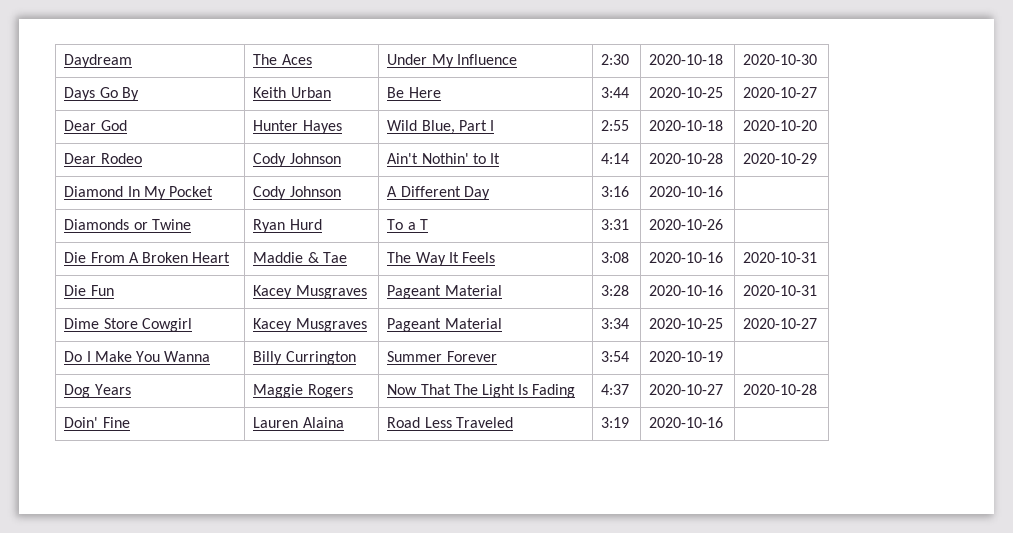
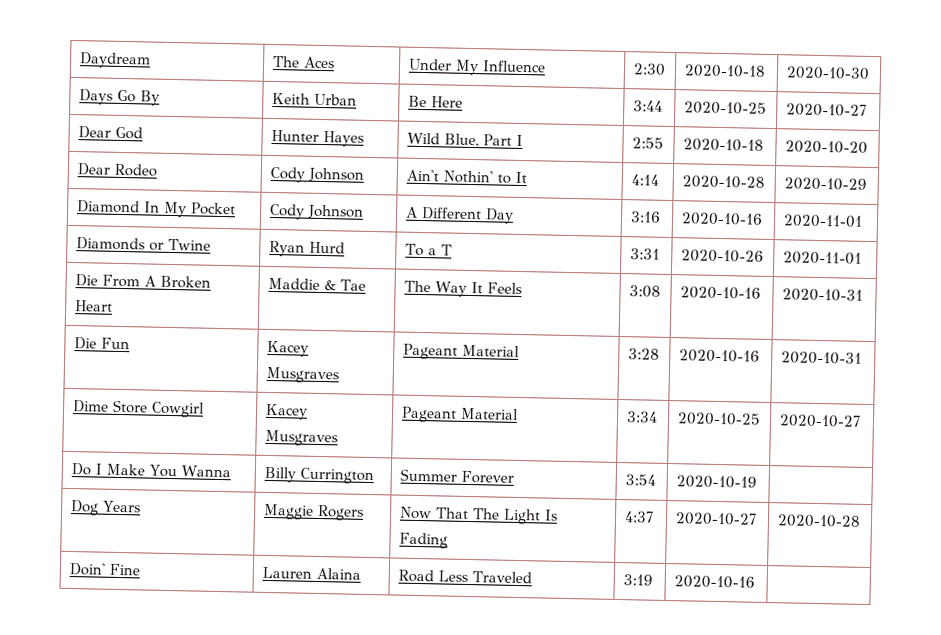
(724, 191) none -> [782,214,863,228] 2020-11-01
(724, 224) none -> [782,251,862,265] 2020-11-01

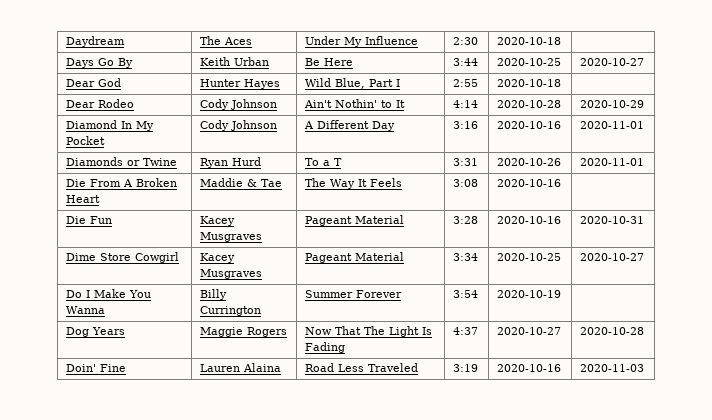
[785,66,870,80] 2020-10-30 -> (561, 41) none
[784,140,868,154] 2020-10-20 -> (561, 83) none
[781,288,863,302] 2020-10-31 -> (561, 183) none
(755, 582) none -> [579,364,644,372] 2020-11-03

